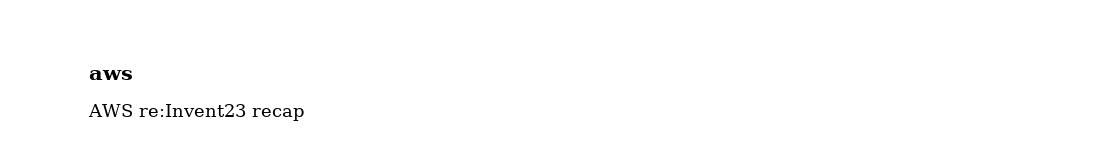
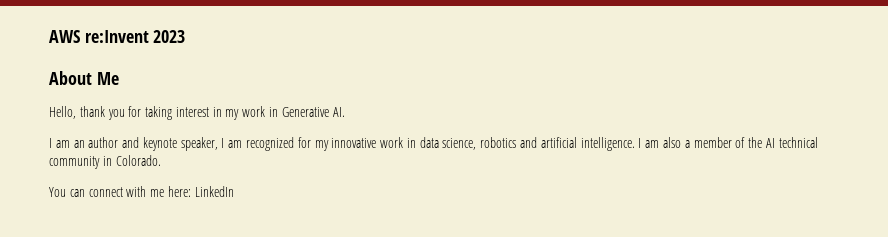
[89,70,133,80] [88,104,305,121] aws // AWS re:Invent23 recap -> [49,30,186,43] [49,71,119,85] [49,106,345,120] [49,137,818,151] [49,155,161,169] [49,186,234,197] AWS re:Invent 2023 // About Me // Hello, thank you for taking interest in my work in Generative AI. // I am an author and keynote speaker, I am recognized for my innovative work in data science, robotics and artificial intelligence. I am also a member of the AI technical community in Colorado. // You can connect with me here: LinkedIn

